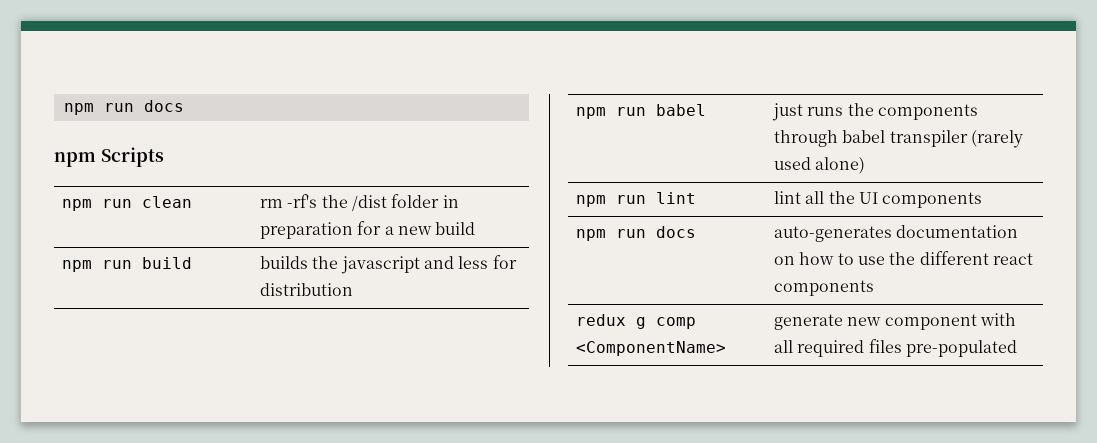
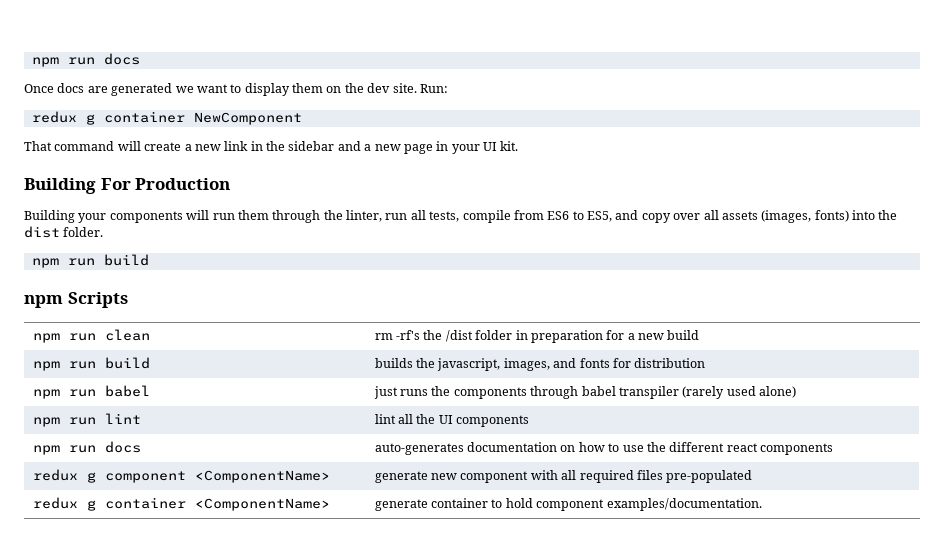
[63,100,184,115] npm run docs -> [31,53,140,67] [24,83,448,96] [31,111,302,125] [24,141,519,154] [24,178,231,194] [24,210,898,223] [24,226,104,238] [31,254,149,268] npm run docs // Once docs are generated we want to display them on the dev site. Run: // redux g container NewComponent // That command will create a new link in the sidebar and a new page in your UI kit. // Building For Production // Building your components will run them through the linter, run all tests, compile from ES6 to ES5, and copy over all assets (images, fonts) into the dist folder. // npm run build
[340,256,489,274] javascript and less -> [437,358,610,371] javascript, images, and fonts
[656,317,697,329] comp -> [104,471,186,483] component
(1018, 348) none -> [32,497,330,511] [374,498,762,511] // redux g container <ComponentName> | generate container to hold component examples/documentation.

